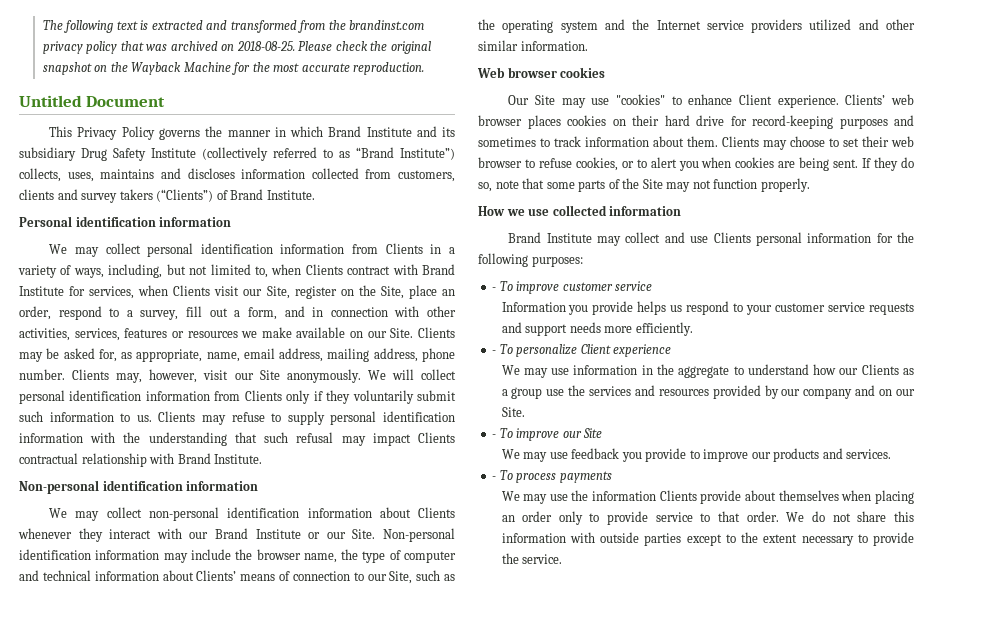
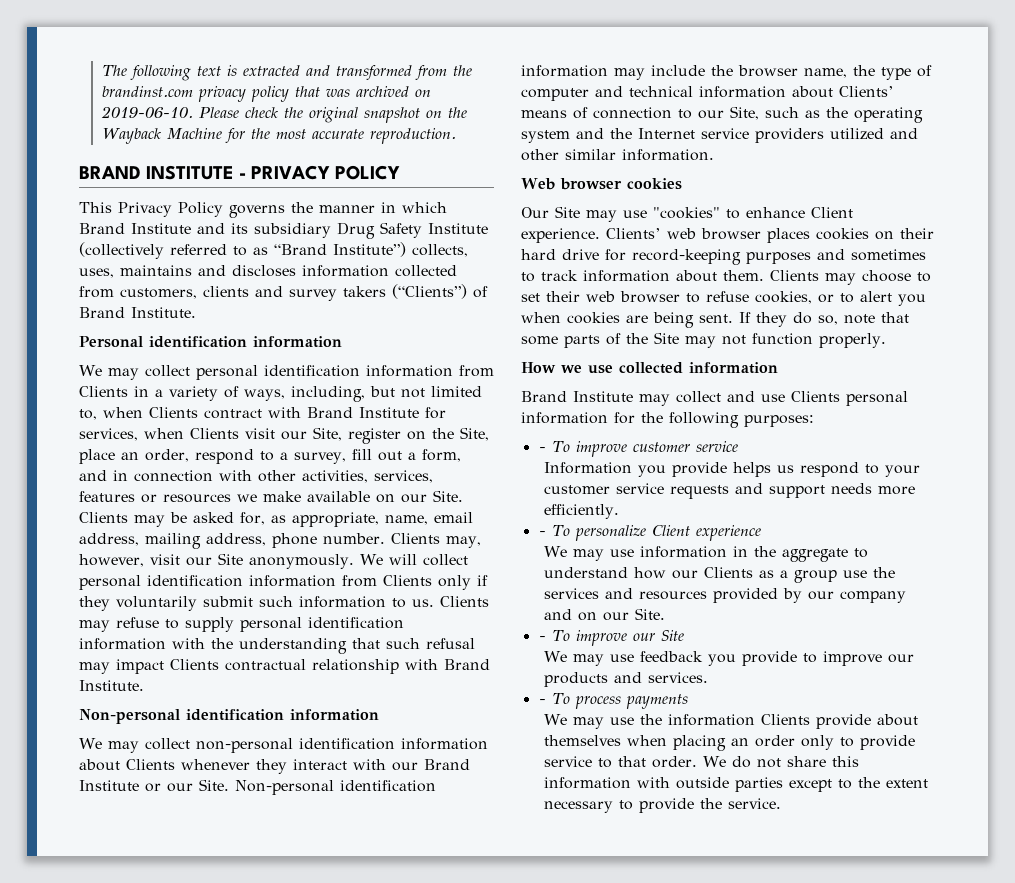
[236,41,295,51] 2018-08-25. -> [100,106,193,118] 2019-06-10.
[19,95,166,107] Untitled Document -> [79,165,401,180] BRAND INSTITUTE - PRIVACY POLICY

